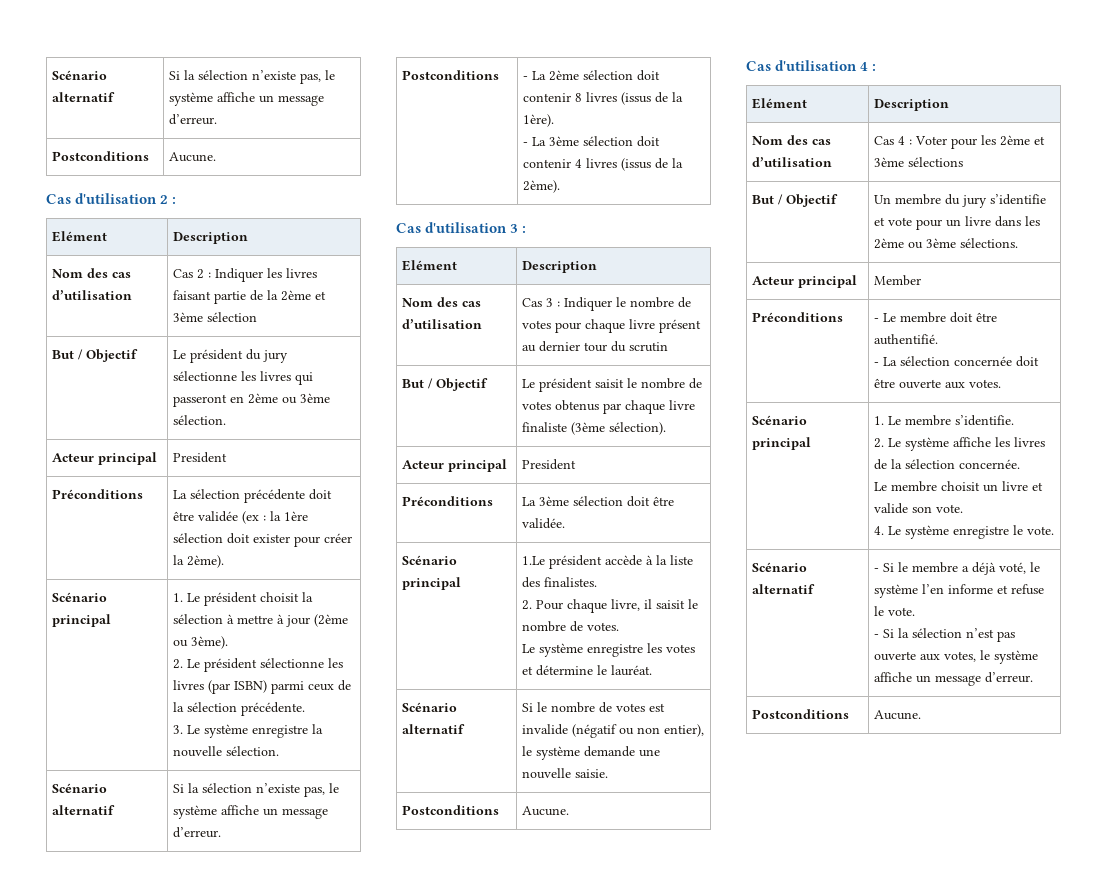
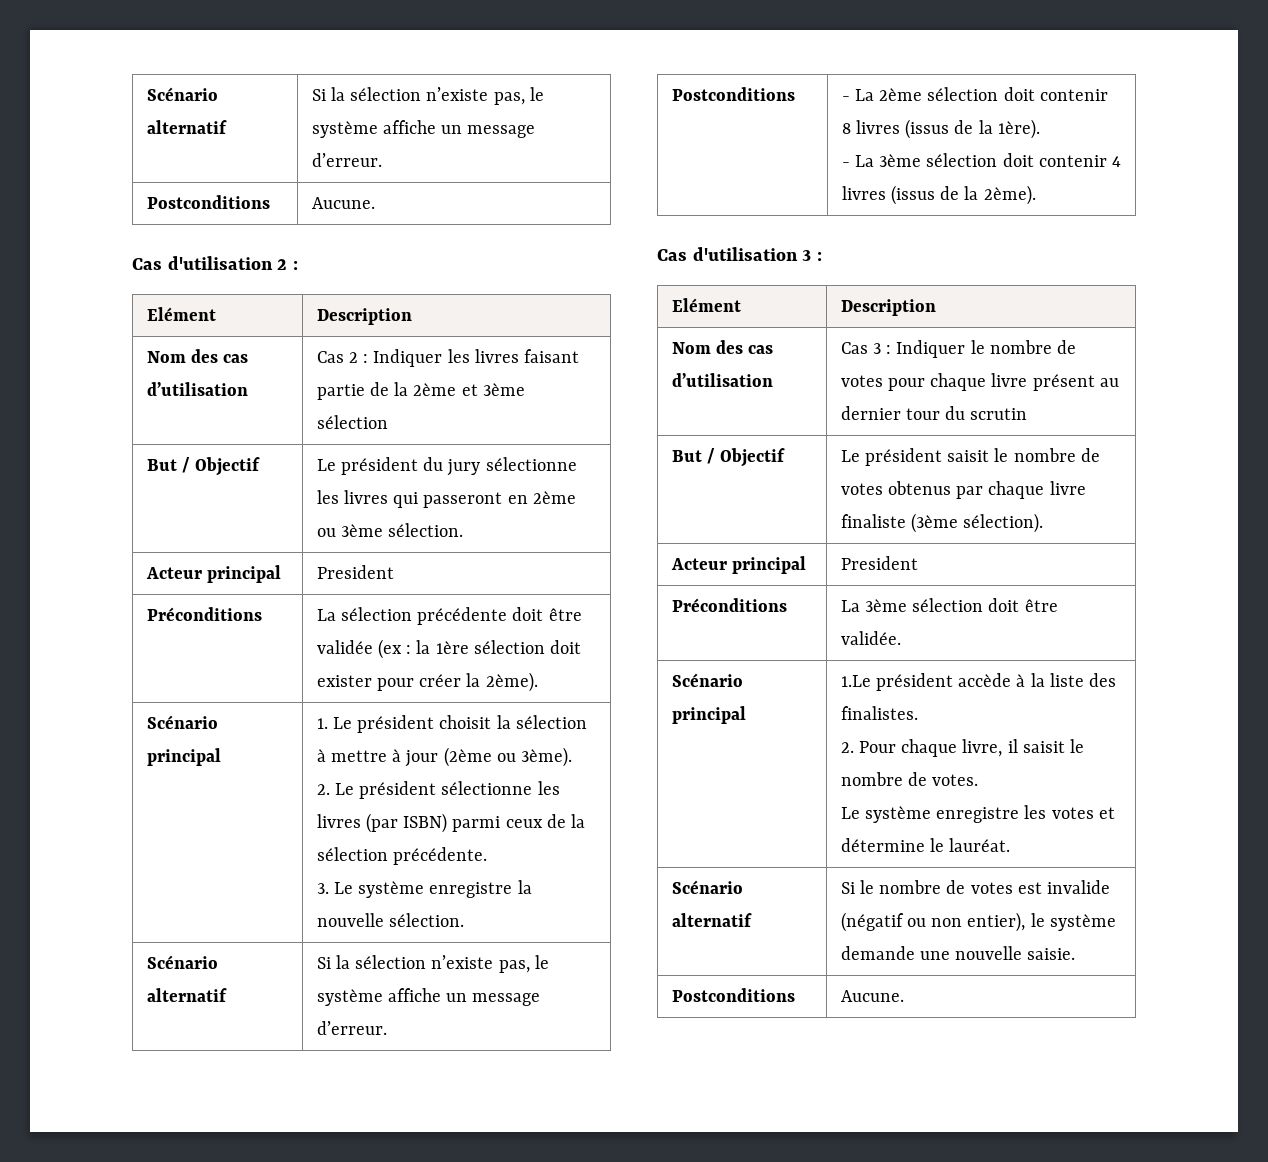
[746,60,877,71] [752,98,808,109] [874,99,950,111] [752,135,832,145] [752,157,833,167] [874,135,1046,149] [874,157,964,167] [752,194,839,207] [874,194,1047,208] [874,216,1041,230] [874,238,1019,249] [752,275,858,288] [874,275,922,286] [752,312,844,322] [874,312,998,323] [874,334,939,345] [874,356,1040,367] [874,378,1002,389] [752,415,808,425] [752,437,812,450] [874,415,1015,426] [874,437,1046,451] [874,459,1021,470] [874,481,1044,492] [874,503,964,514] [874,525,1055,539] [752,562,808,572] [752,584,816,594] [874,562,1041,575] [874,584,1045,598] [874,606,916,616] [874,628,1016,642] [874,650,1039,664] [874,672,1034,686] [752,709,850,719] [874,710,922,720] // Cas d'utilisation 4 : // Elément | Description // Nom des cas d’utilisation | Cas 4 : Voter pour les 2ème et 3ème sélections // But / Objectif | Un membre du jury s’identifie et vote pour un livre dans les 2ème ou 3ème sélections. // Acteur principal | Member // Préconditions | - Le membre doit être authentifié. // - La sélection concernée doit être ouverte aux votes. // Scénario principal | 1. Le membre s’identifie. // 2. Le système affiche les livres de la sélection concernée. // Le membre choisit un livre et valide son vote. // 4. Le système enregistre le vote. // Scénario alternatif | - Si le membre a déjà voté, le système l’en informe et refuse le vote. // - Si la sélection n’est pas ouverte aux votes, le système affiche un message d’erreur. // Postconditions | Aucune. -> (904, 996) none

